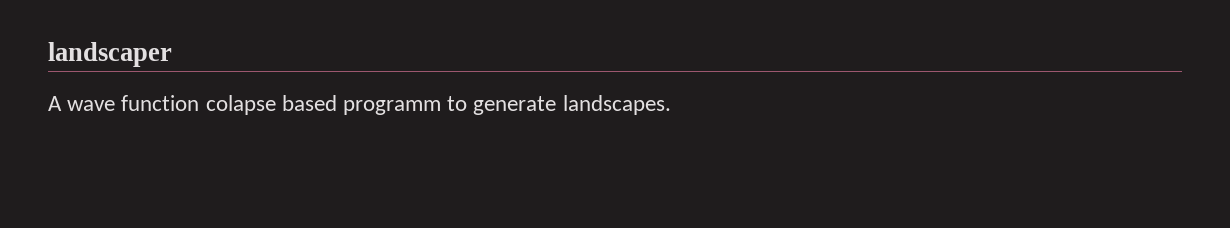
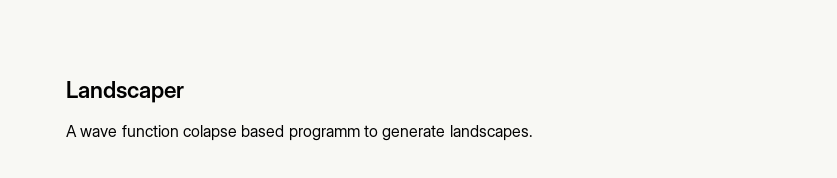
[48,42,172,67] landscaper -> [66,81,184,103] Landscaper

